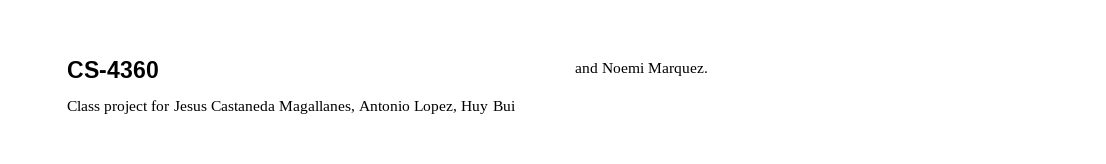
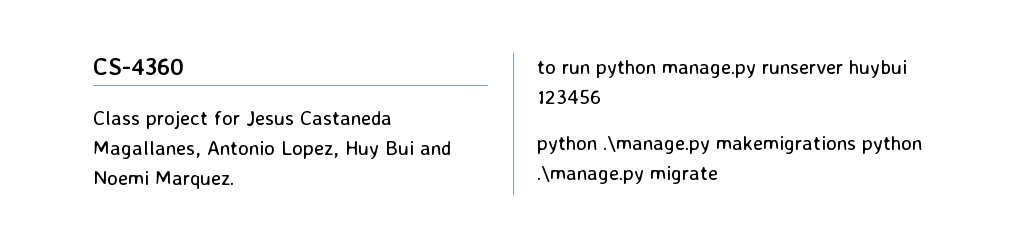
(709, 69) none -> [537,60,907,78] [537,89,601,104] [537,136,922,154] [537,166,718,184] // to run python manage.py runserver huybui 123456 // python .\manage.py makemigrations python .\manage.py migrate

